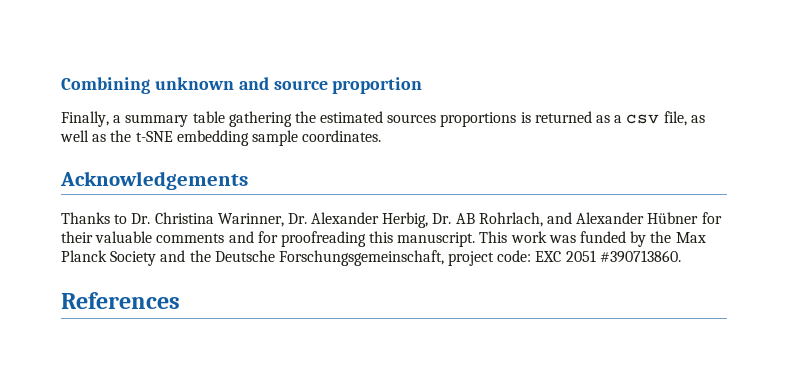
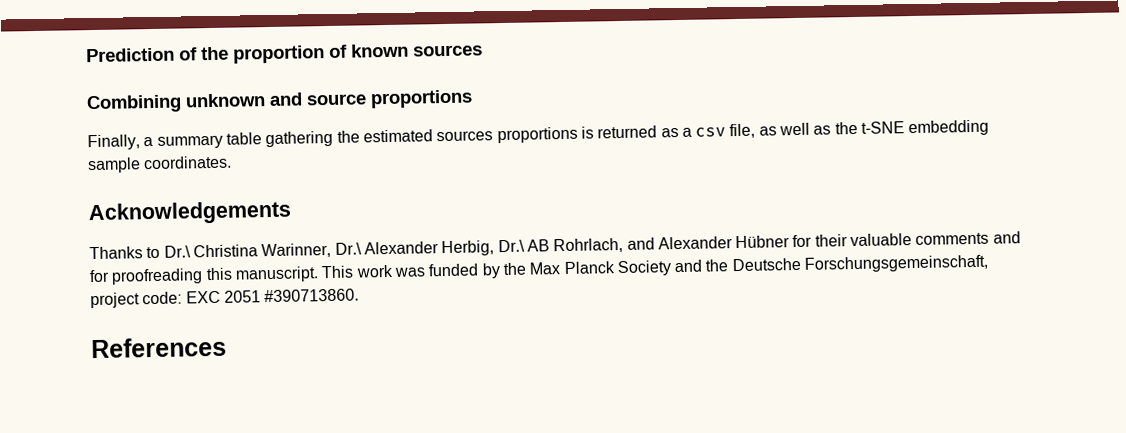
(61, 85) none -> [86,43,483,64] Prediction of the proportion of known sources //
[332,77,423,94] proportion -> [370,89,473,109] proportions
[131,213,151,224] Dr. -> [163,245,191,258] Dr.\
[287,213,307,224] Dr. -> [334,242,362,255] Dr.\
[432,213,452,224] Dr. -> [497,239,525,253] Dr.\

